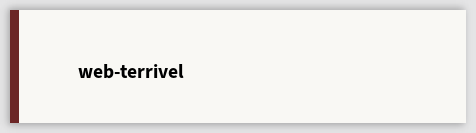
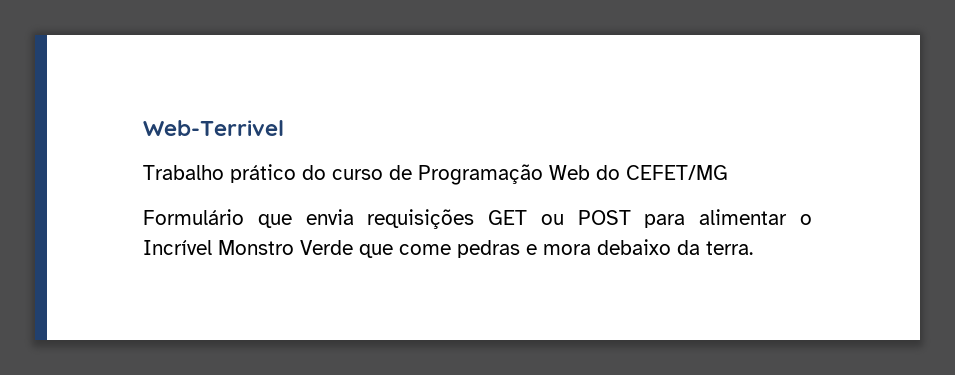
[78,64,184,79] web-terrivel -> [143,120,284,136] [143,164,728,185] [143,209,812,229] [143,239,753,258] Web-Terrivel // Trabalho prático do curso de Programação Web do CEFET/MG // Formulário que envia requisições GET ou POST para alimentar o Incrível Monstro Verde que come pedras e mora debaixo da terra.

